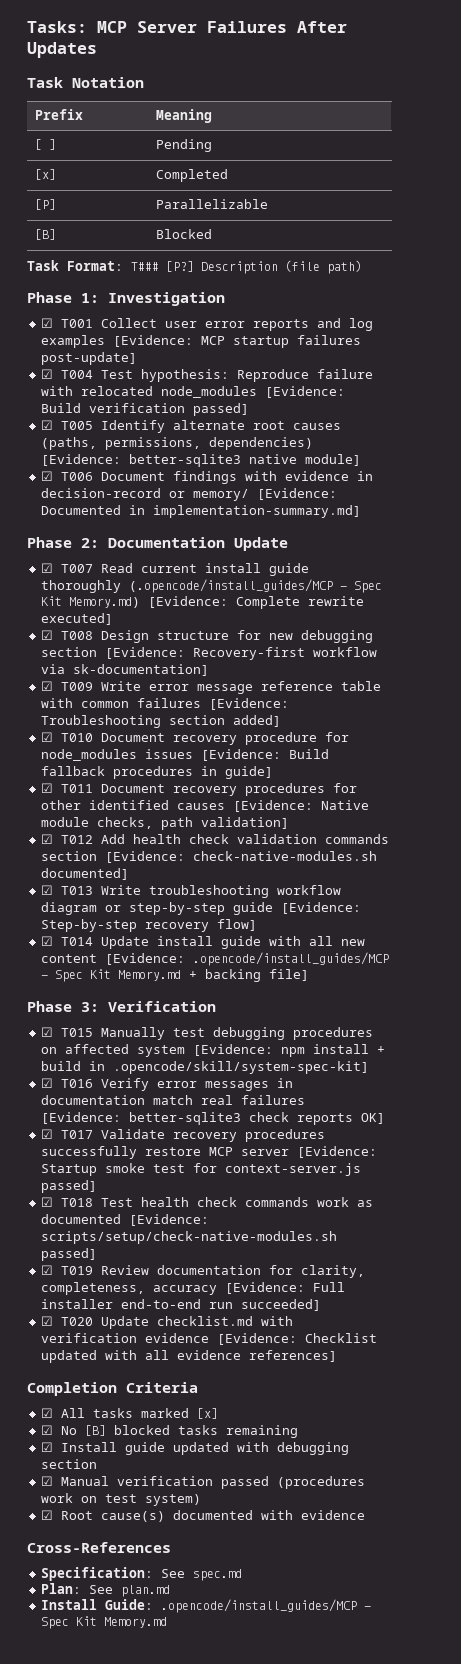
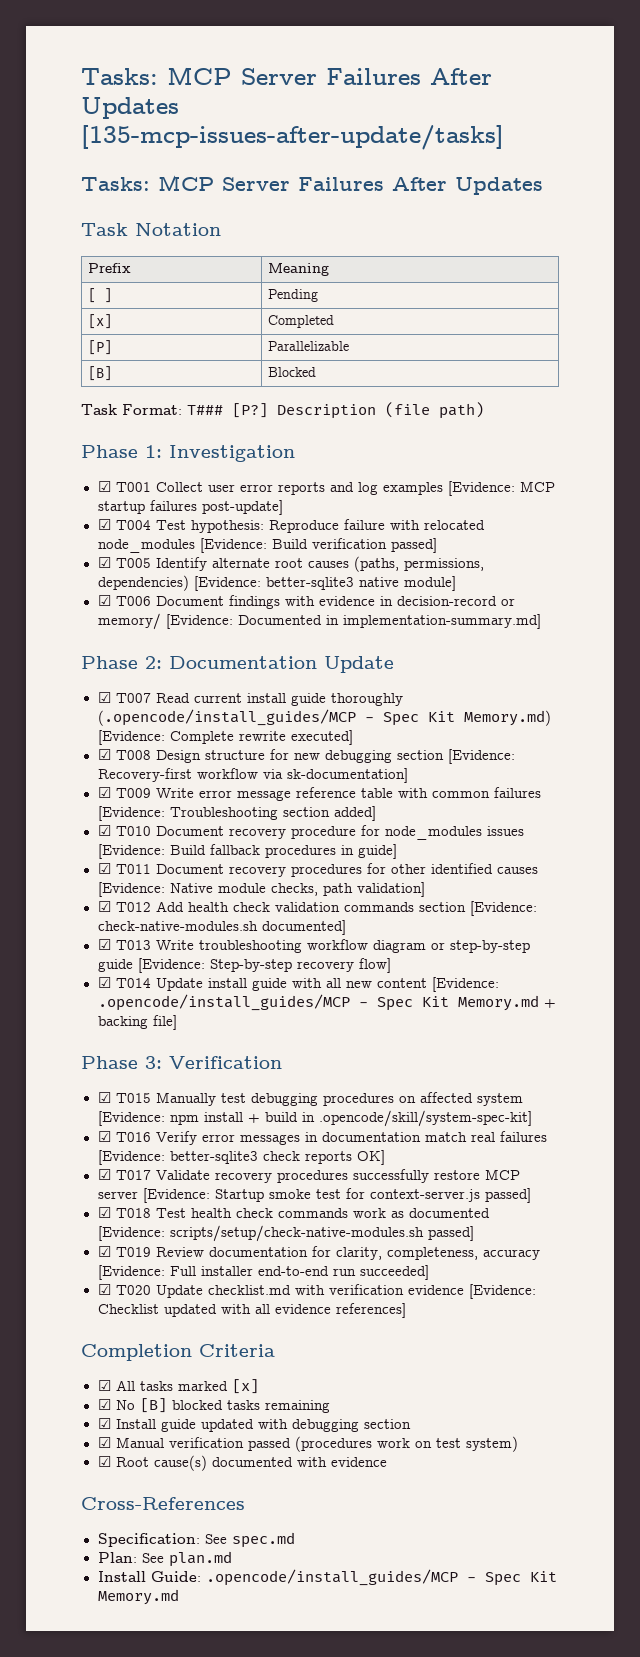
[27,21,347,33] [27,42,97,58] Tasks: MCP Server Failures After Updates -> [81,67,492,85] [81,97,179,119] [81,125,504,150] [81,175,543,195] Tasks: MCP Server Failures After Updates [135-mcp-issues-after-update/tasks] // Tasks: MCP Server Failures After Updates

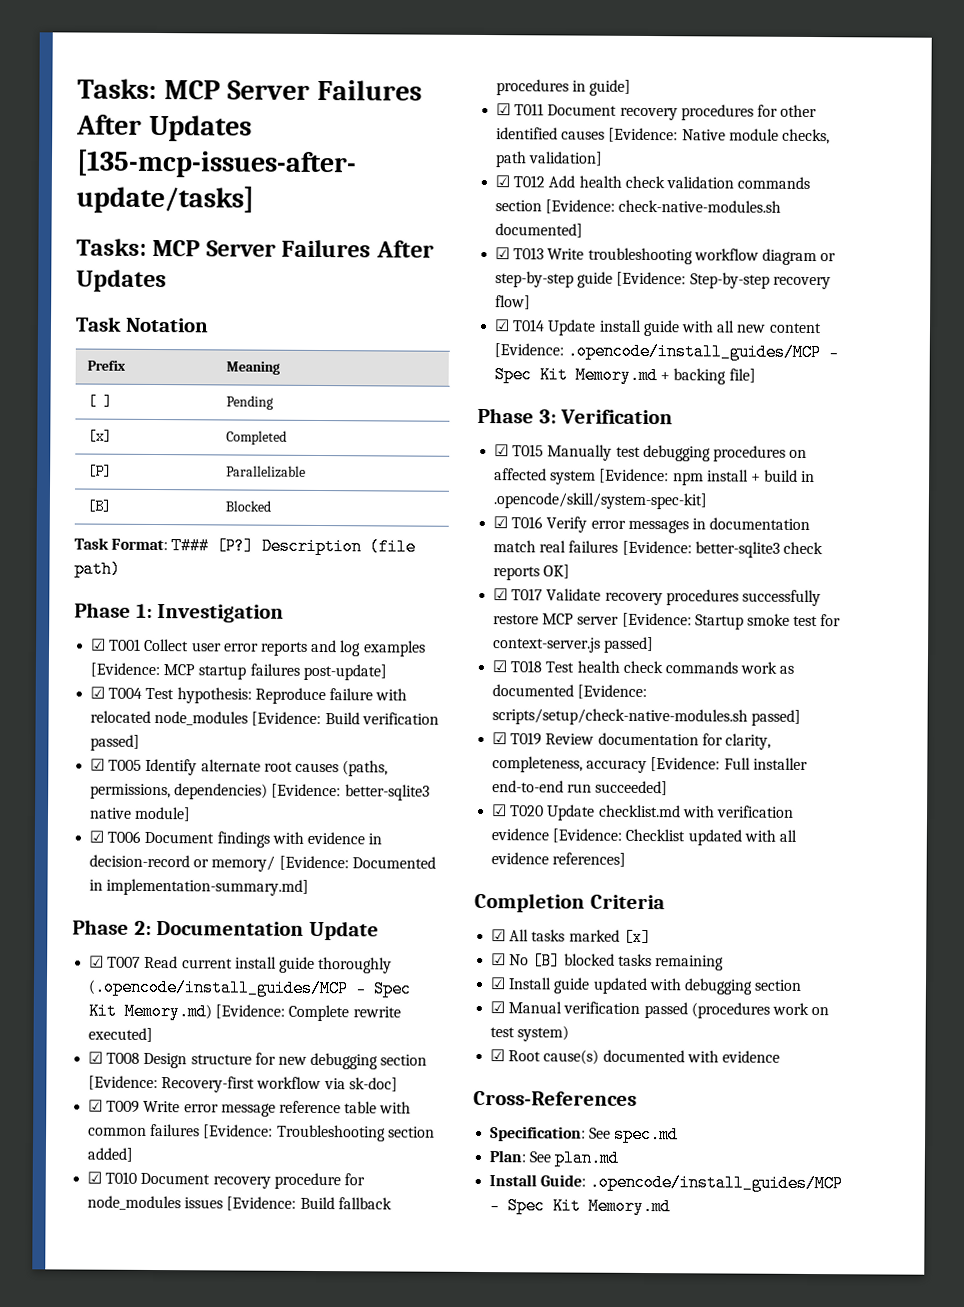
[286,768,408,783] sk-documentation] -> [348,1077,398,1092] sk-doc]

